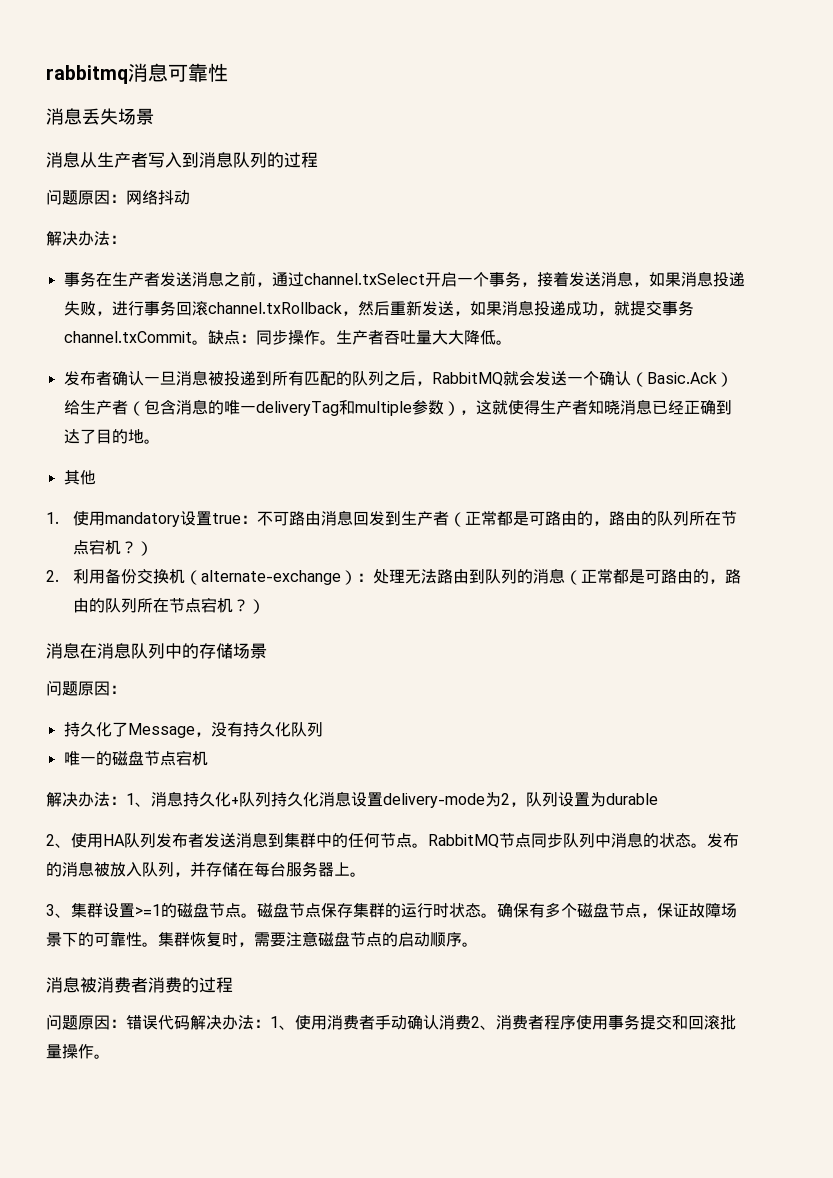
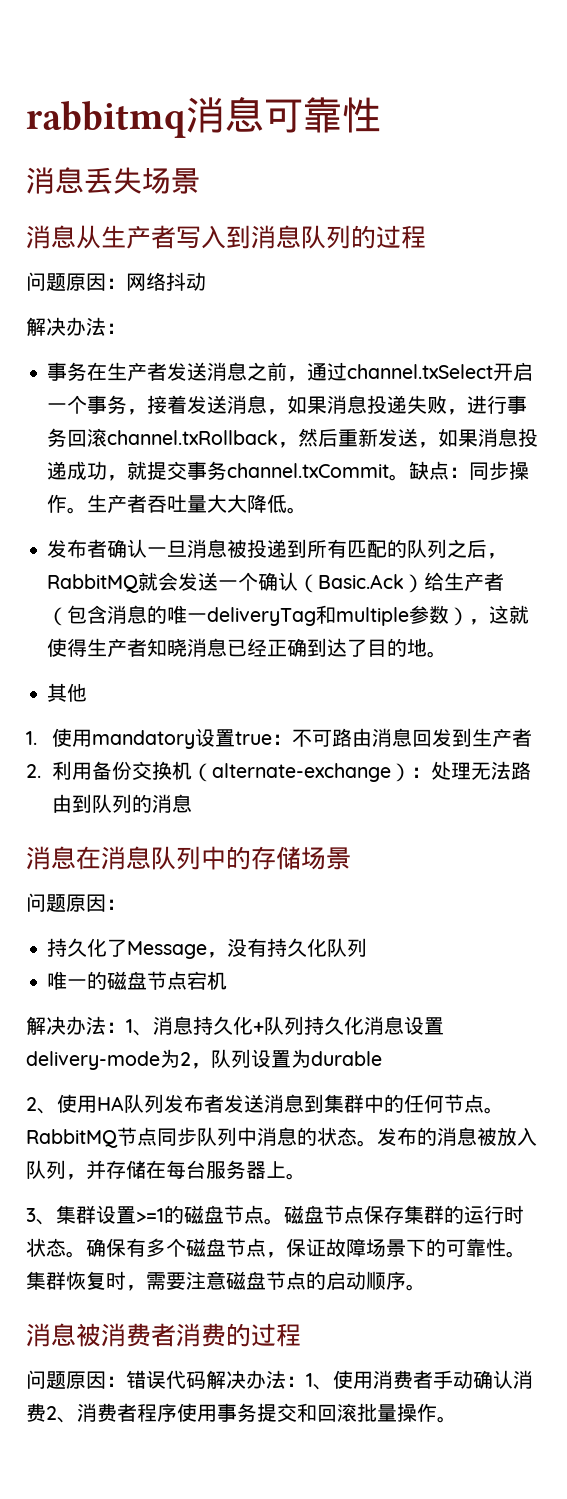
[449,511,738,527] [73,539,154,556] （正常都是可路由的，路由的队列所在节点宕机？） -> (532, 737) none
[565,569,742,585] [73,597,266,614] （正常都是可路由的，路由的队列所在节点宕机？） -> (192, 803) none

